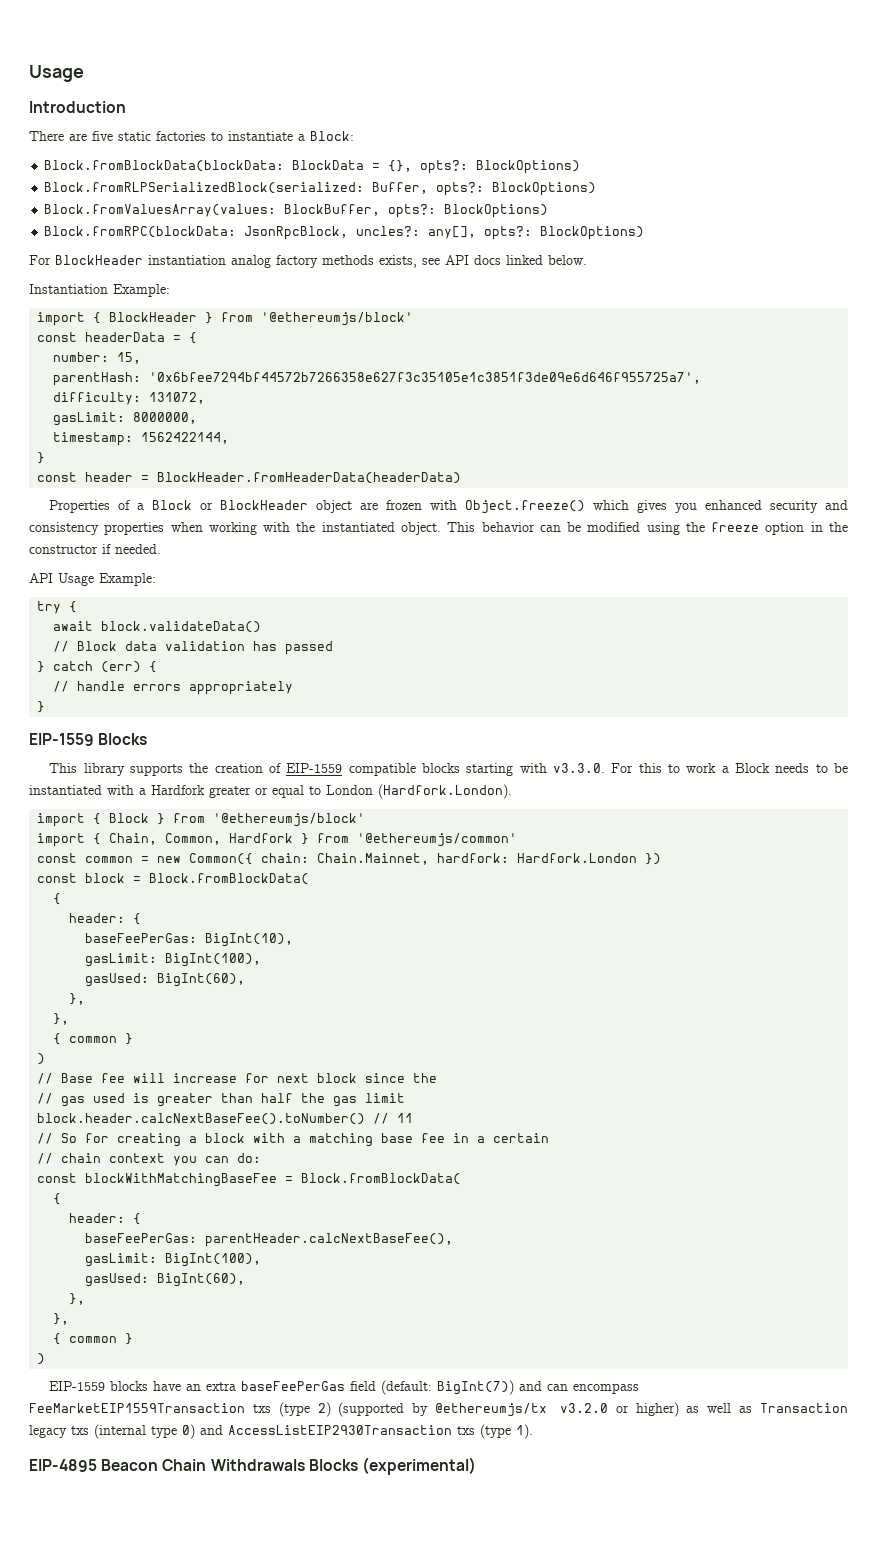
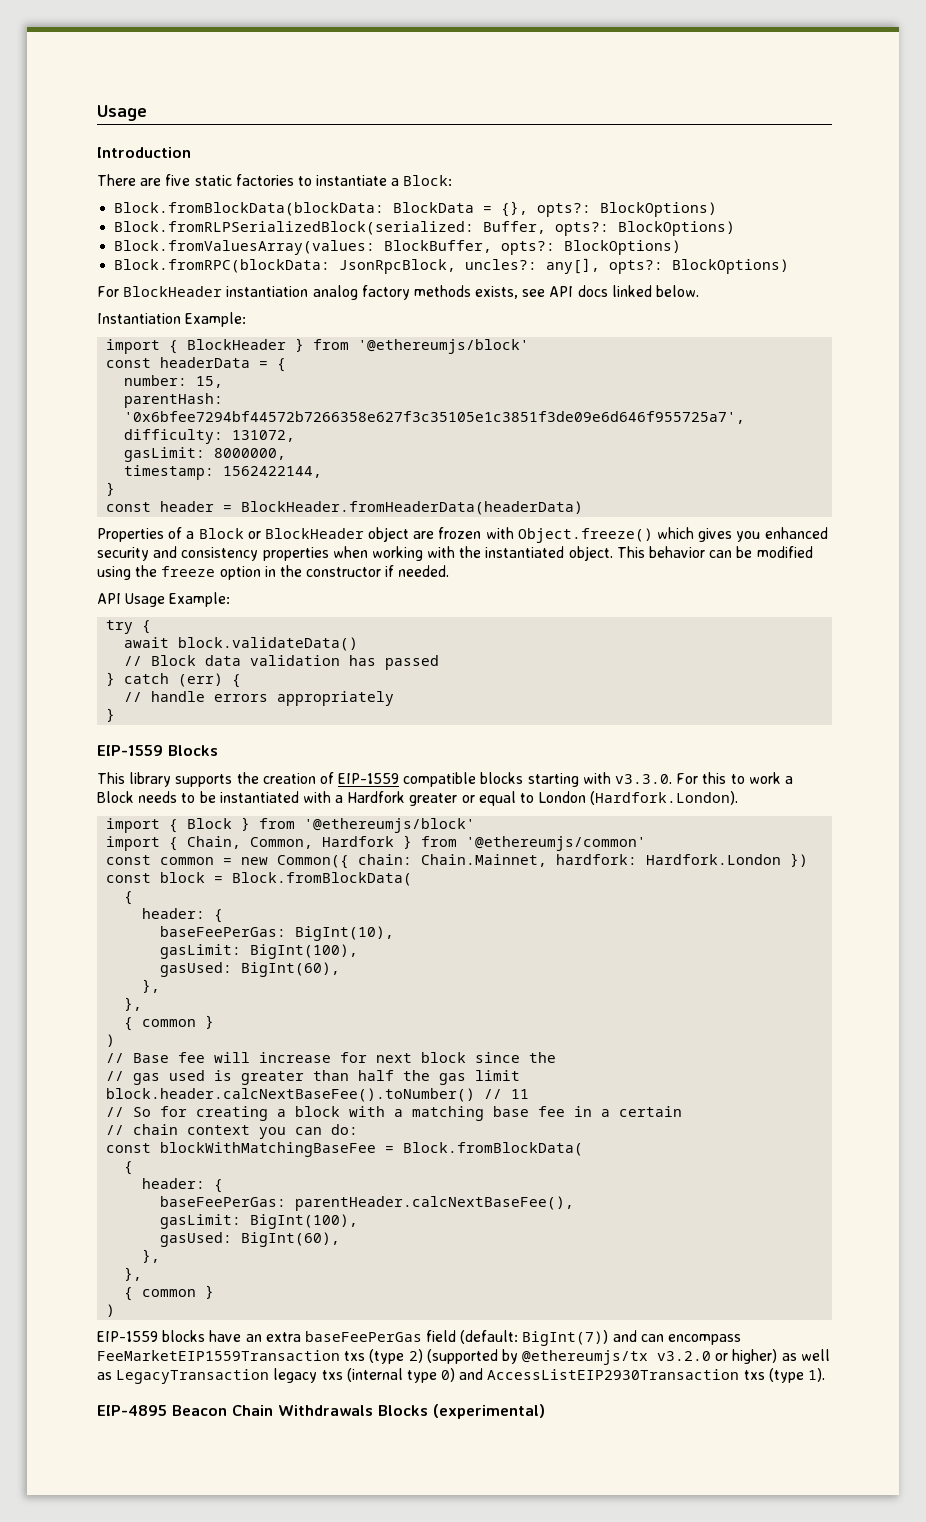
[760,1403,849,1413] Transaction -> [116,1369,270,1384] LegacyTransaction

